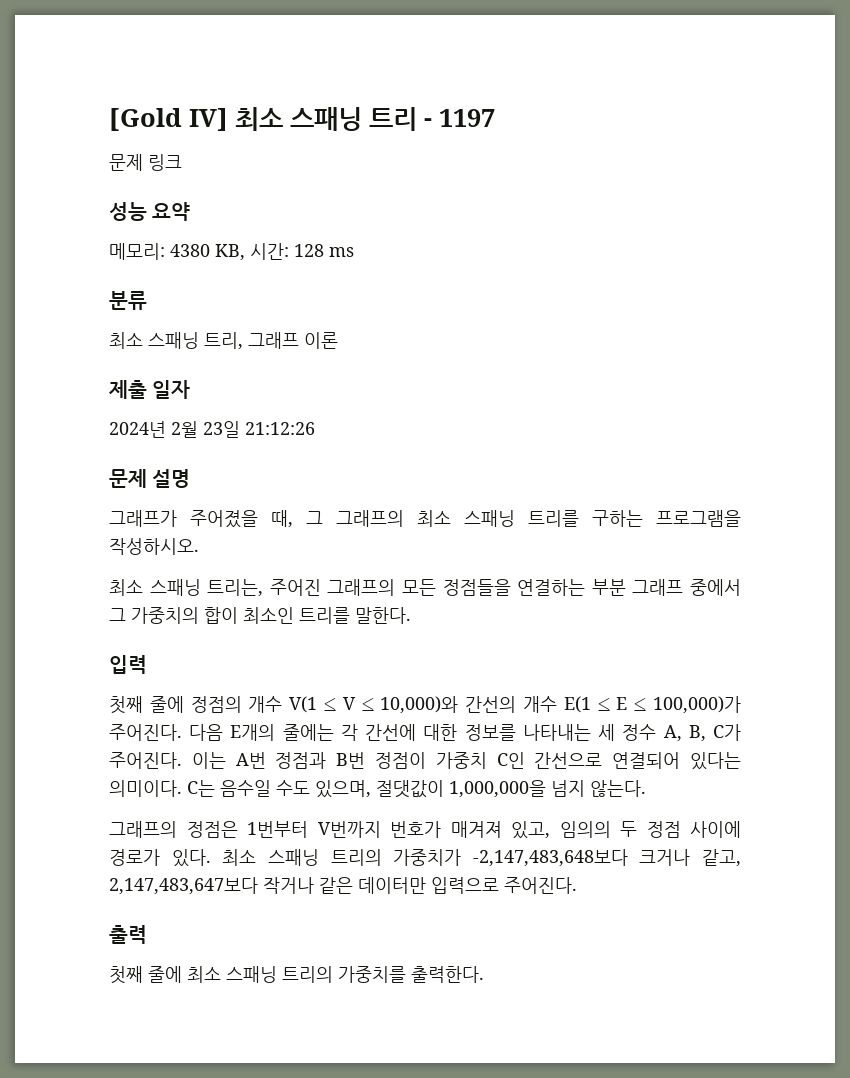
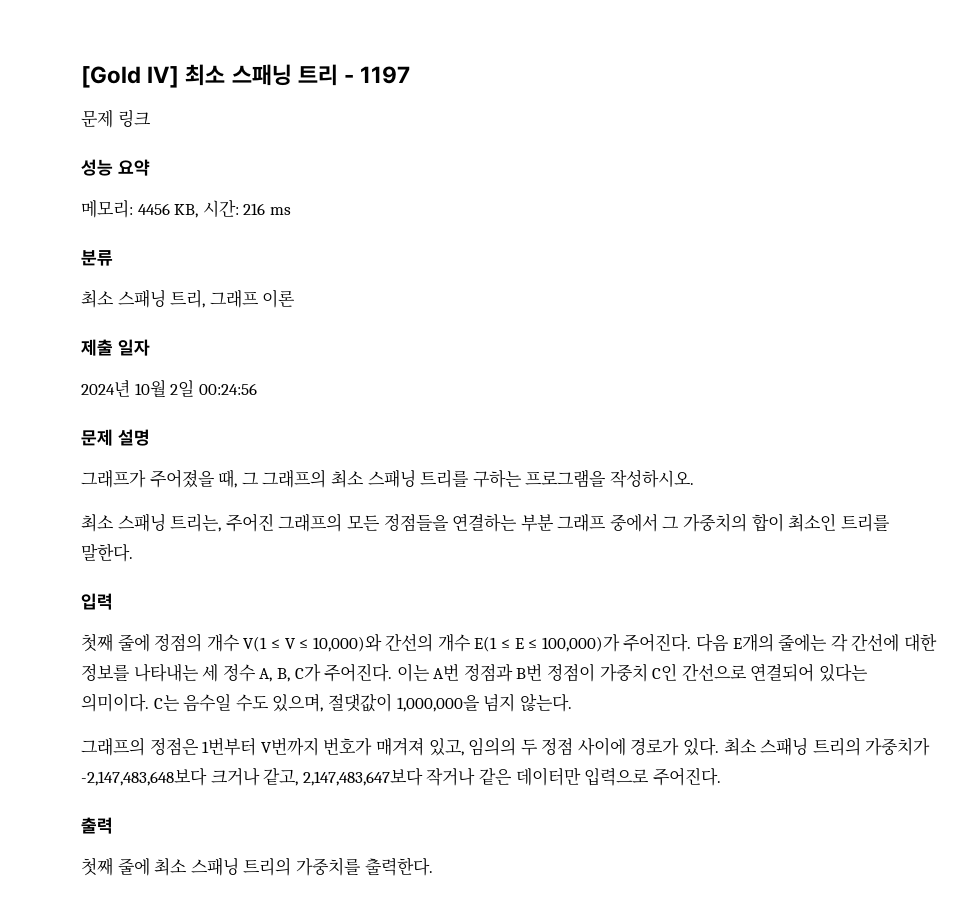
[170,244,210,257] 4380 -> [137,203,170,215] 4456
[294,244,324,257] 128 -> [243,203,266,215] 216
[171,421,315,438] 2월 23일 21:12:26 -> [134,380,257,397] 10월 2일 00:24:56

